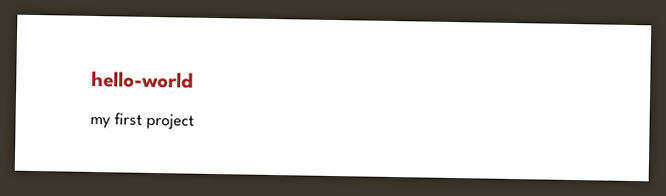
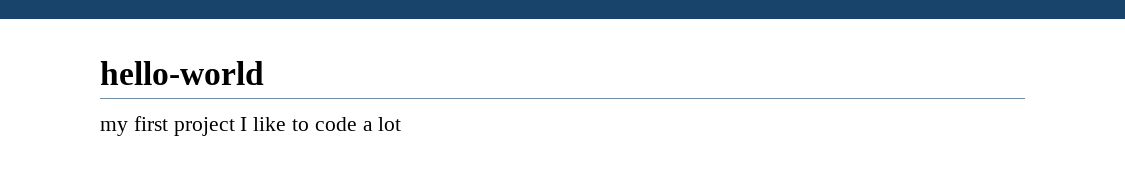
(194, 121) none -> [240,117,402,131] I like to code a lot

